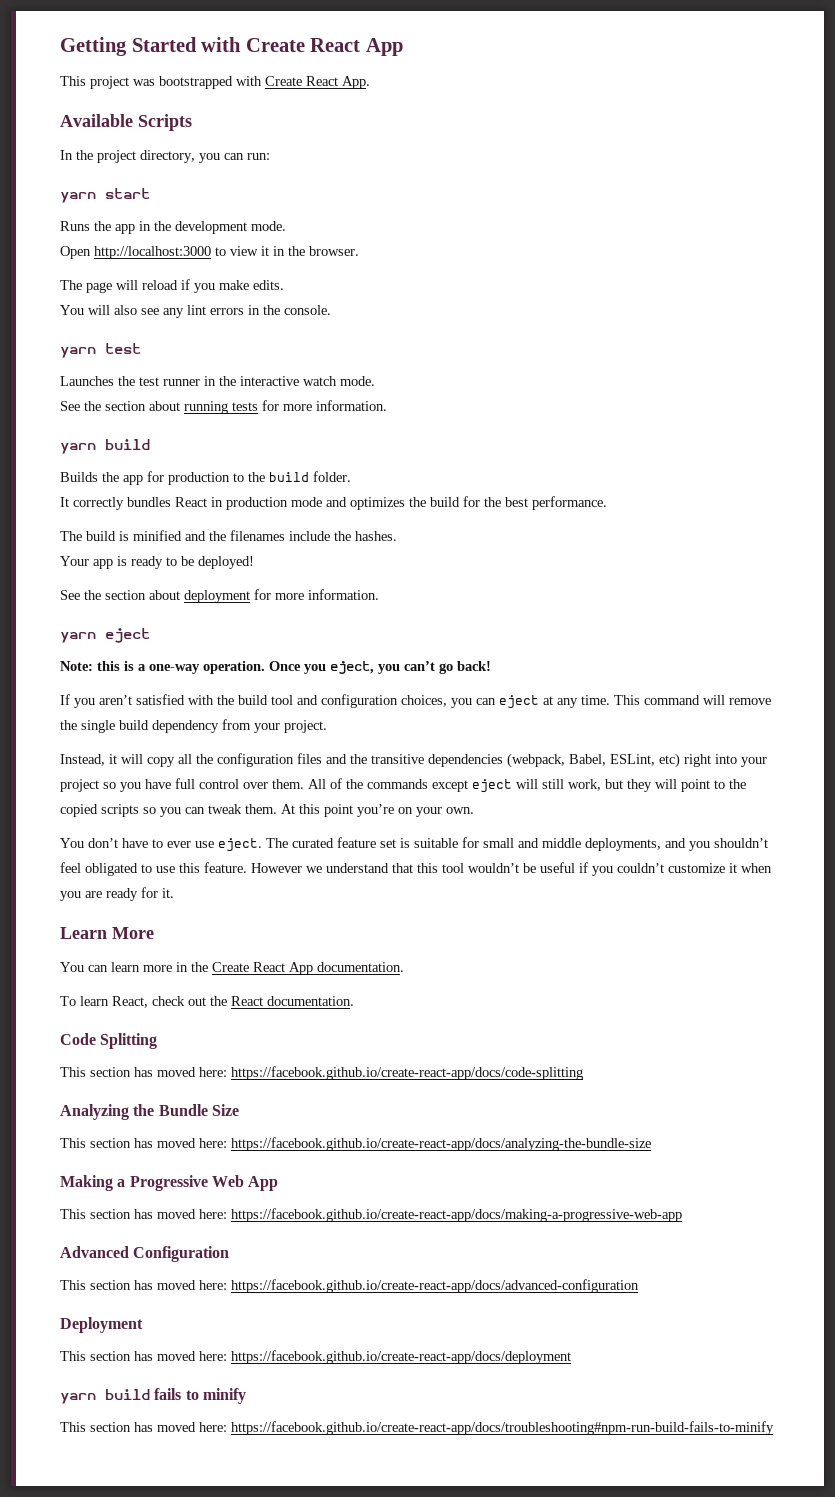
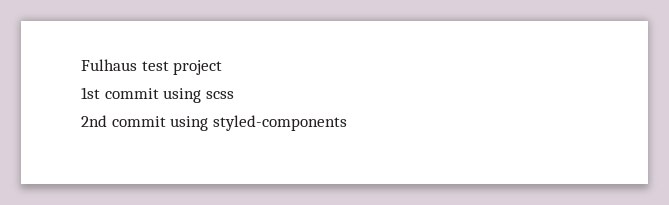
[60,37,403,56] [60,76,370,89] [60,114,192,131] [60,150,270,163] [60,188,150,203] [60,221,286,234] [60,246,359,259] [60,279,284,293] [60,305,331,318] [60,343,141,358] [60,376,375,386] [60,400,387,414] [60,439,150,454] [60,471,351,485] [60,496,607,510] [60,530,397,541] [60,556,254,569] [60,589,379,603] [60,628,150,643] [60,661,491,674] [60,694,771,709] [60,719,327,733] [60,753,767,768] [60,778,746,793] [60,804,474,817] [60,837,768,852] [60,862,772,876] [60,887,174,901] [60,927,154,939] [60,962,404,975] [60,996,354,1008] [60,1033,158,1049] [60,1066,583,1080] [60,1104,239,1120] [60,1137,651,1151] [60,1175,279,1191] [60,1208,682,1222] [60,1246,230,1262] [60,1279,639,1293] [60,1317,143,1333] [60,1350,571,1364] [60,1388,246,1404] [60,1421,774,1435] Getting Started with Create React App // This project was bootstrapped with Create React App. // Available Scripts // In the project directory, you can run: // yarn start // Runs the app in the development mode. // Open http://localhost:3000 to view it in the browser. // The page will reload if you make edits. // You will also see any lint errors in the console. // yarn test // Launches the test runner in the interactive watch mode. // See the section about running tests for more information. // yarn build // Builds the app for production to the build folder. // It correctly bundles React in production mode and optimizes the build for the best performance. // The build is minified and the filenames include the hashes. // Your app is ready to be deployed! // See the section about deployment for more information. // yarn eject // Note: this is a one-way operation. Once you eject, you can’t go back! // If you aren’t satisfied with the build tool and configuration choices, you can eject at any time. This command will remove the single build dependency from your project. // Instead, it will copy all the configuration files and the transitive dependencies (webpack, Babel, ESLint, etc) right into your project so you have full control over them. All of the commands except eject will still work, but they will point to the copied scripts so you can tweak them. At this point you’re on your own. // You don’t have to ever use eject. The curated feature set is suitable for small and middle deployments, and you shouldn’t feel obligated to use this feature. However we understand that this tool wouldn’t be useful if you couldn’t customize it when you are ready for it. // Learn More // You can learn more in the Create React App documentation. // To learn React, check out the React documentation. // Code Splitting // This section has moved here: https://facebook.github.io/create-react-app/docs/code-splitting // Analyzing the Bundle Size // This section has moved here: https://facebook.github.io/create-react-app/docs/analyzing-the-bundle-size // Making a Progressive Web App // This section has moved here: https://facebook.github.io/create-react-app/docs/making-a-progressive-web-app // Advanced Configuration // This section has moved here: https://facebook.github.io/create-react-app/docs/advanced-configuration // Deployment // This section has moved here: https://facebook.github.io/create-react-app/docs/deployment // yarn build fails to minify // This section has moved here: https://facebook.github.io/create-react-app/docs/troubleshooting#npm-run-build-fails-to-minify -> [81,59,223,75] [81,87,234,103] [81,115,347,131] Fulhaus test project // 1st commit using scss // 2nd commit using styled-components

